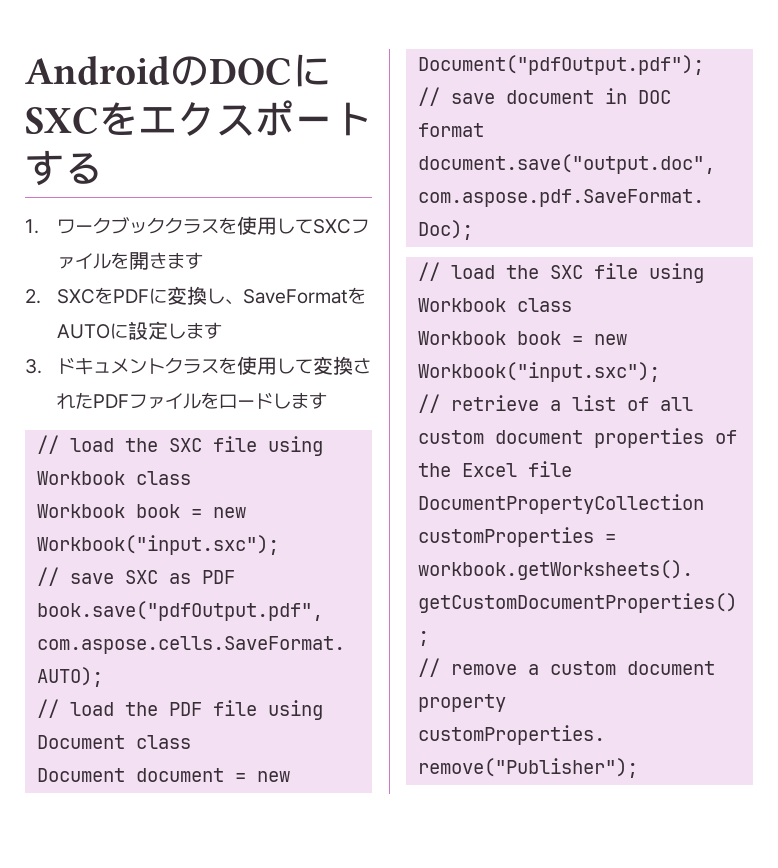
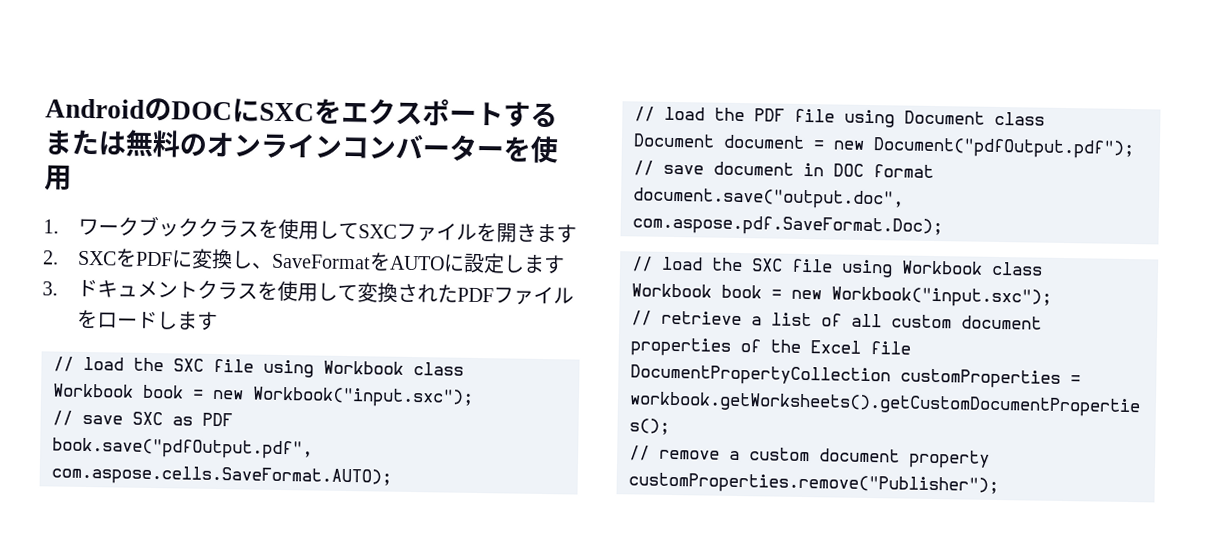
(103, 168) none -> [44,129,559,164] [44,165,72,191] または無料のオンラインコンバーターを使用

